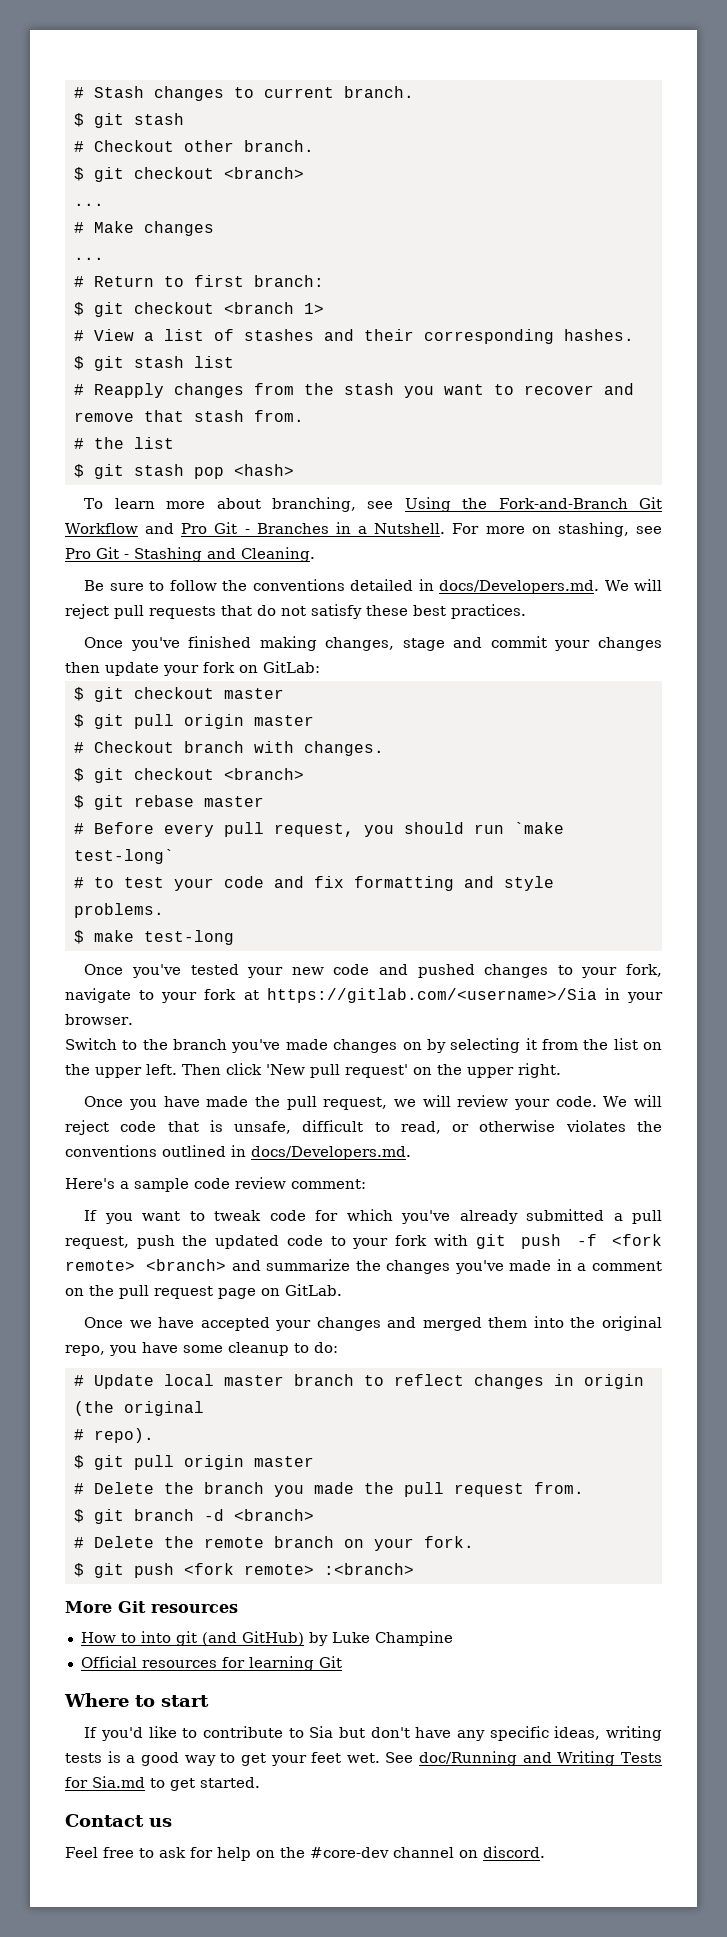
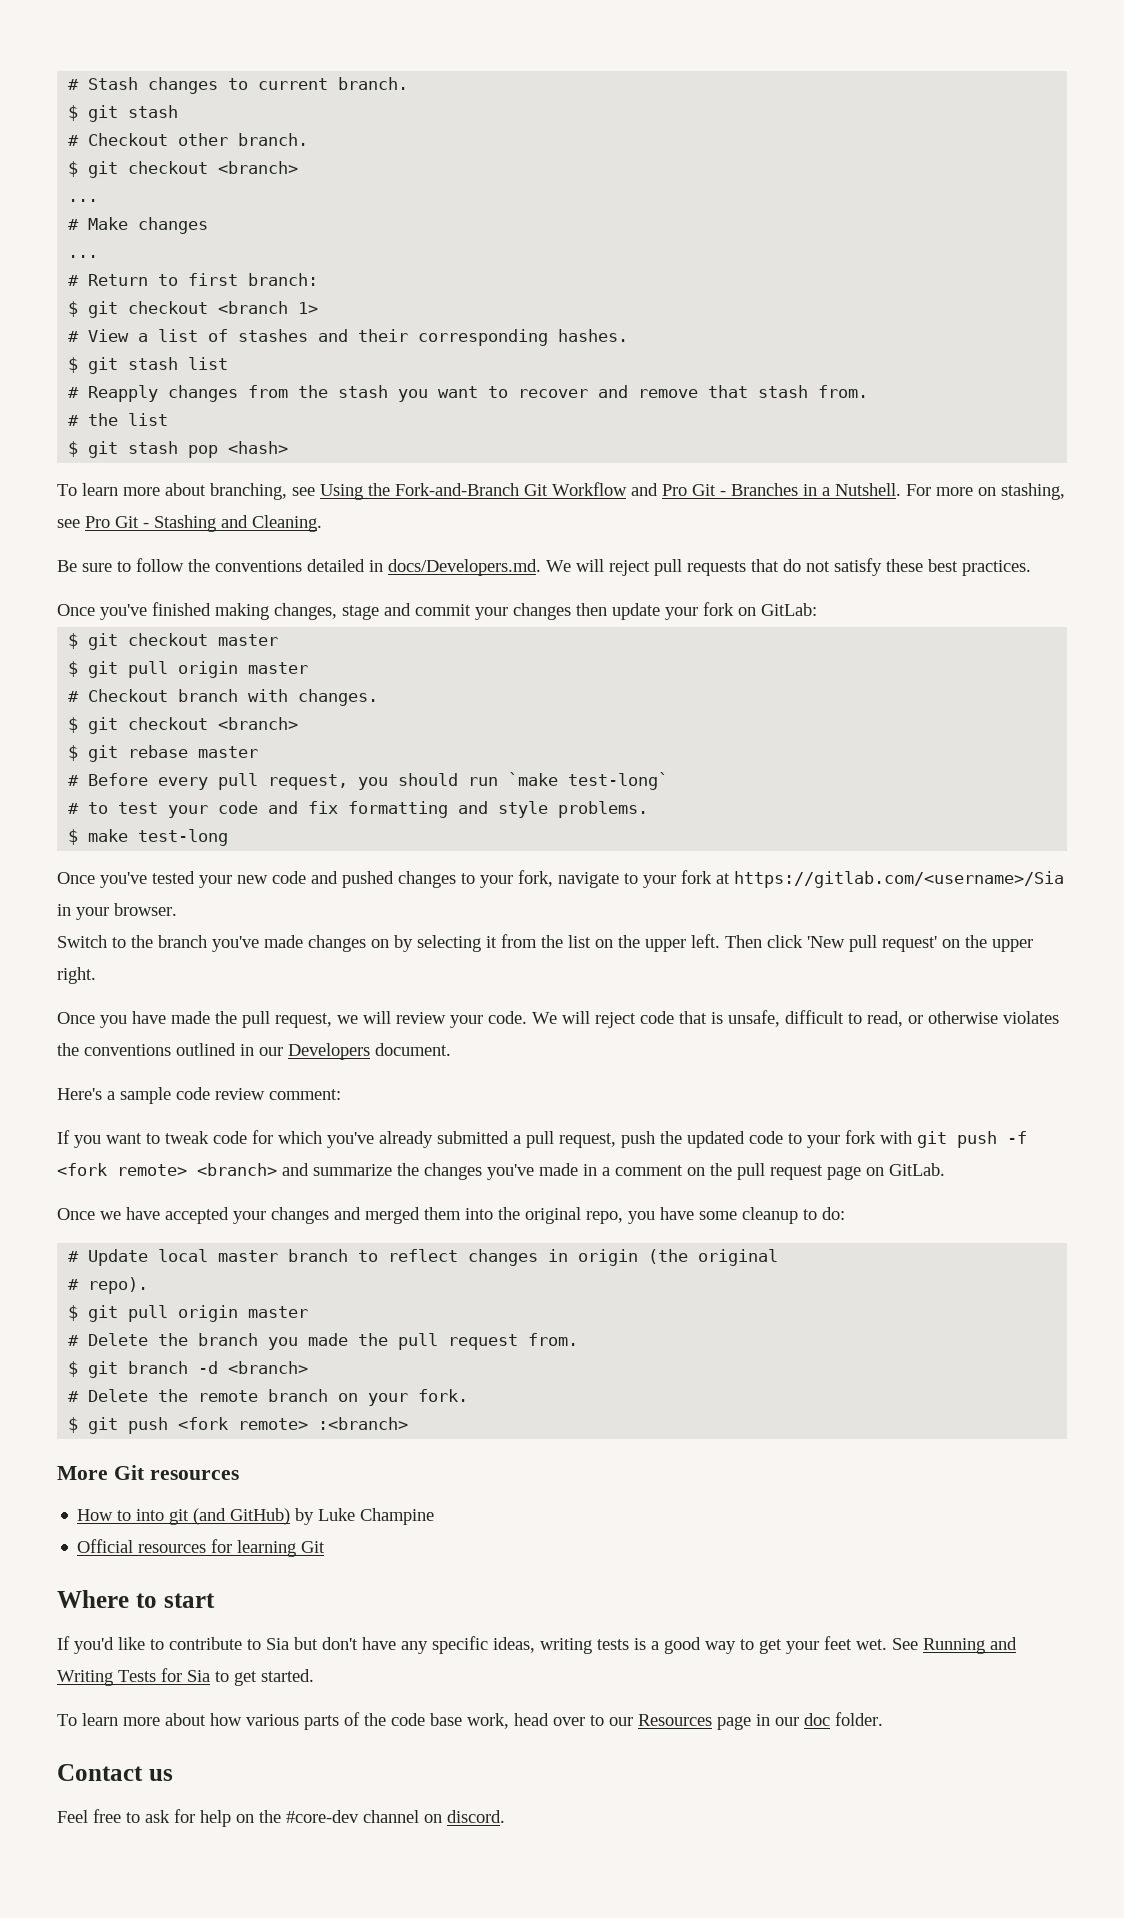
[251,1146,411,1160] docs/Developers.md. -> [259,1043,451,1060] our Developers document.
[419,1751,518,1766] doc/Running -> [923,1638,985,1654] Running
[92,1776,145,1788] Sia.md -> [187,1670,210,1682] Sia
(260, 1782) none -> [57,1712,883,1730] // To learn more about how various parts of the code base work, head over to our Resources page in our doc folder.

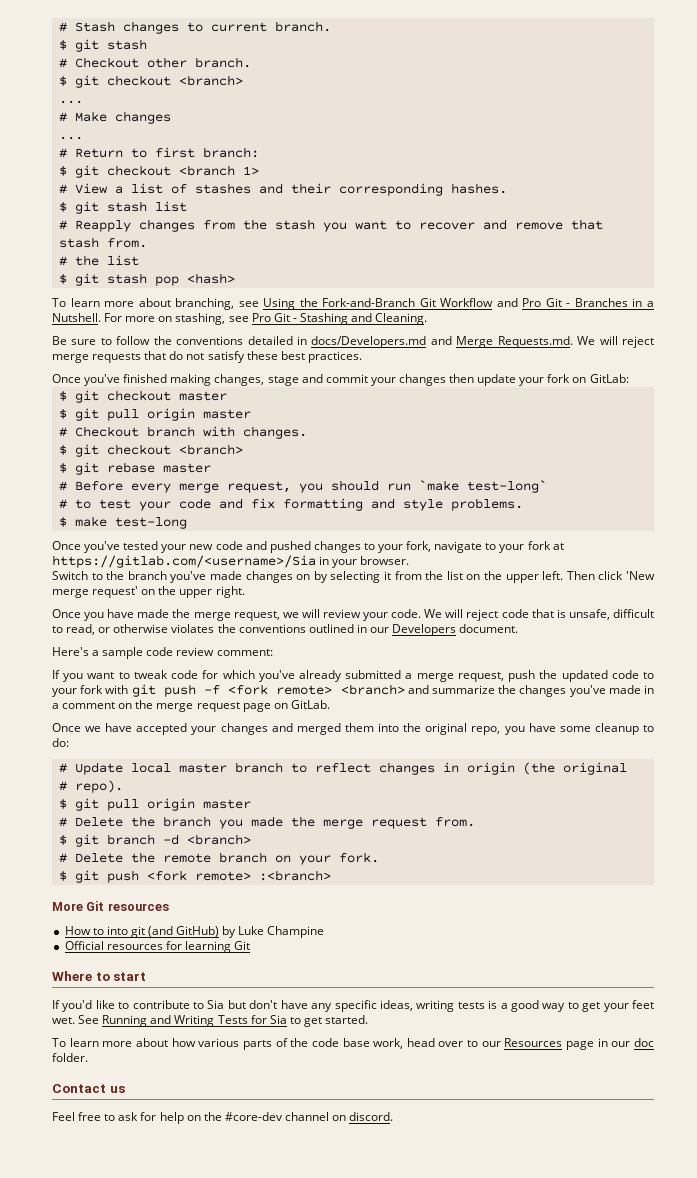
[388,559,682,576] docs/Developers.md. We will reject pull -> [311,336,655,348] [52,354,89,363] docs/Developers.md and Merge Requests.md. We will reject merge
[218,773,259,790] pull -> [178,483,219,493] merge
[849,935,877,952] pull -> [52,589,89,598] merge
[242,1011,270,1028] pull -> [193,612,231,621] merge
[526,1131,554,1148] pull -> [416,673,454,682] merge
[737,1163,765,1180] pull -> [156,703,194,712] merge
[398,1333,439,1350] pull -> [322,819,363,829] merge

